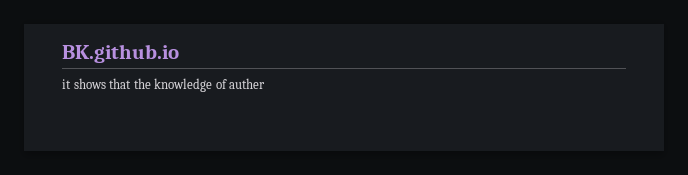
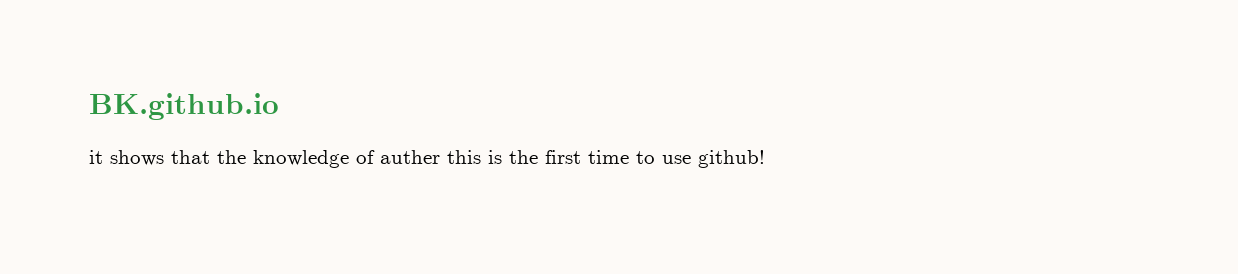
(266, 83) none -> [447,150,765,168] this is the first time to use github!

